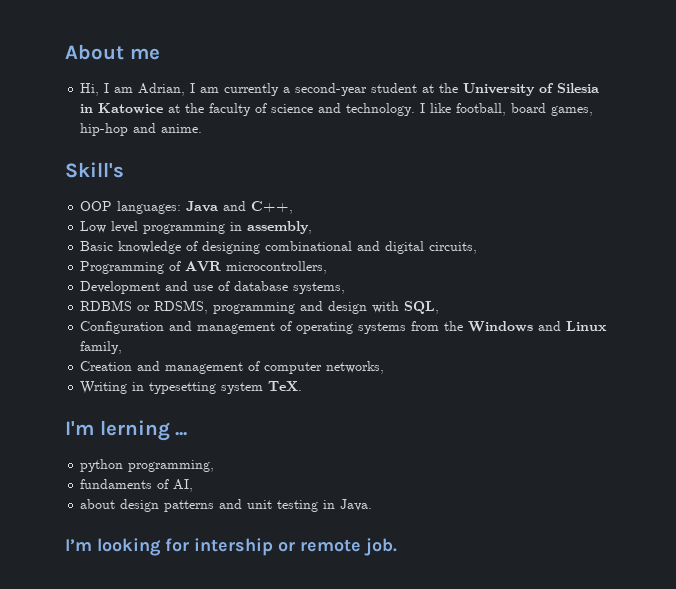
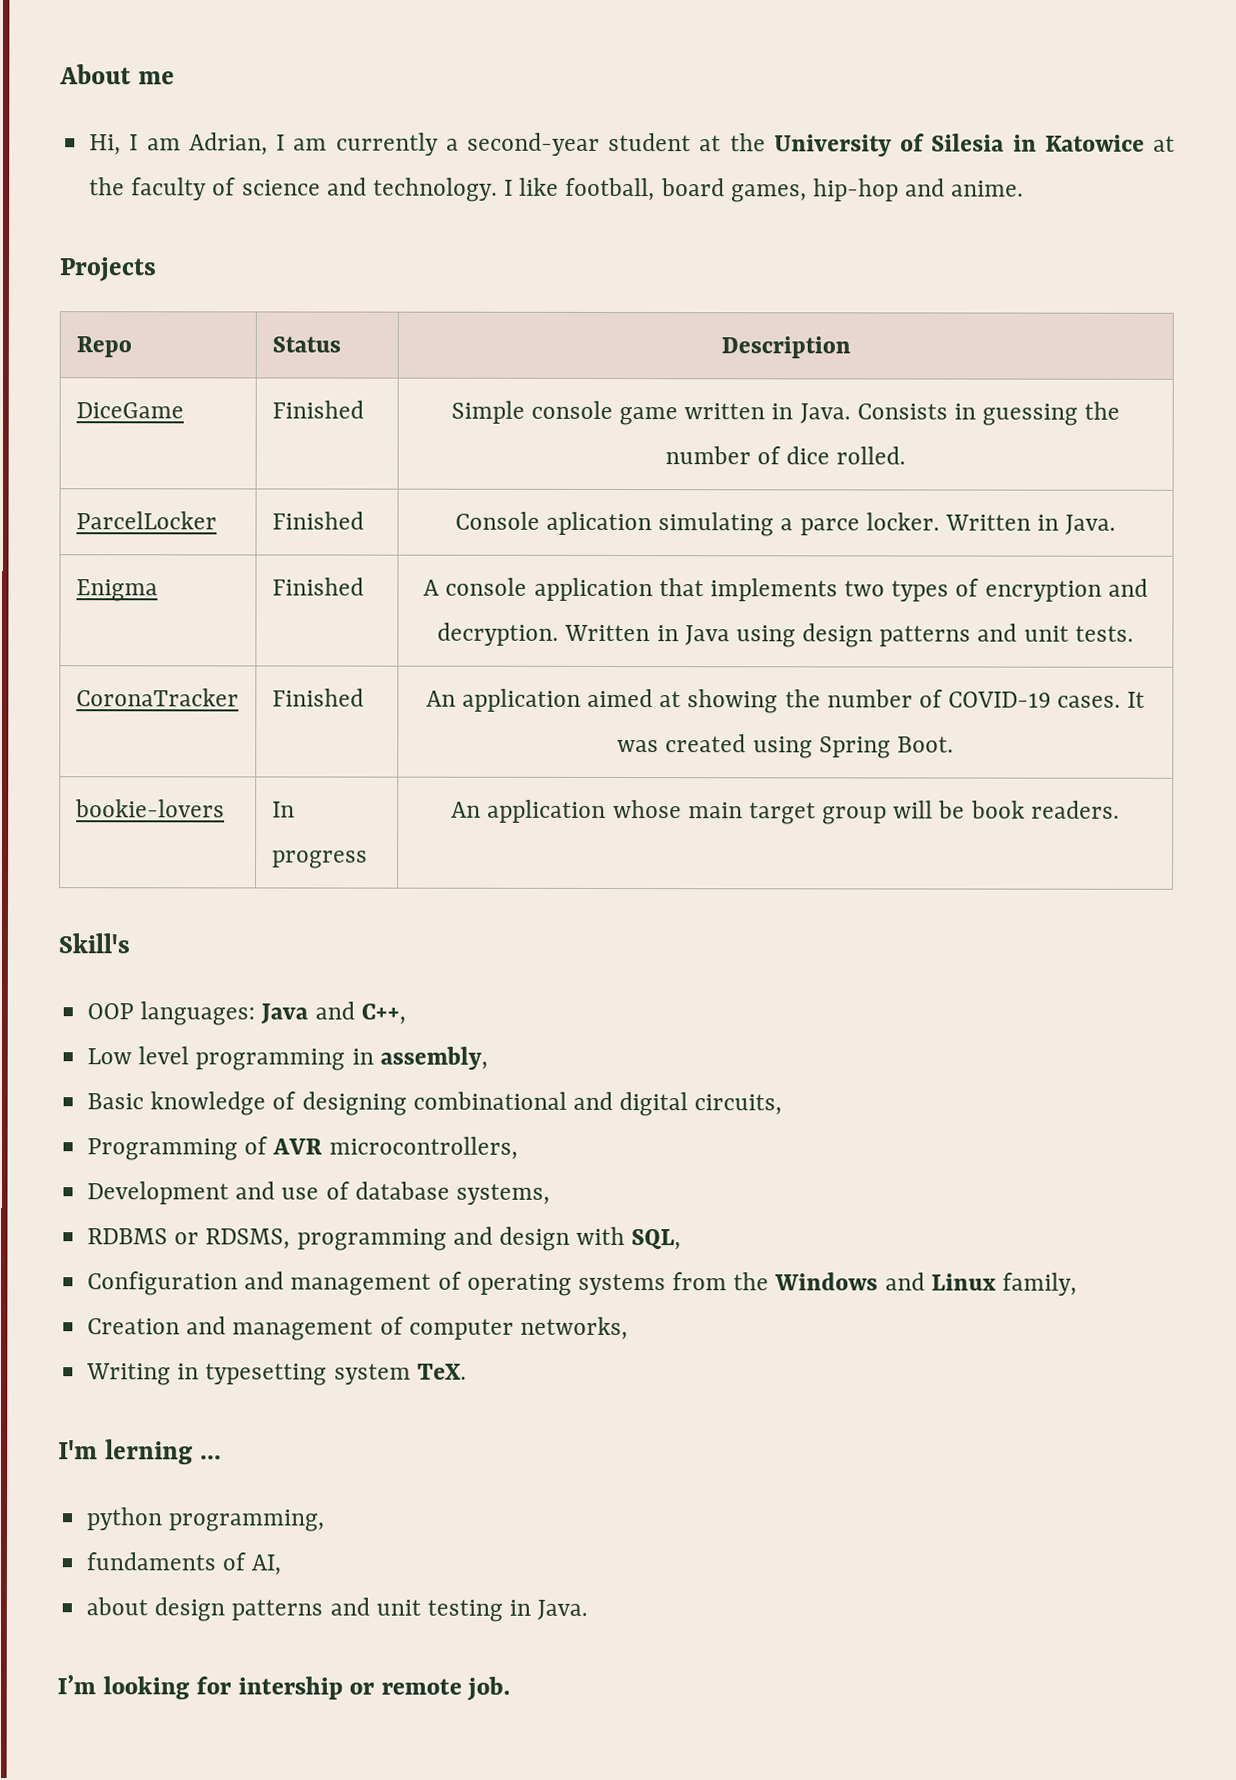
(203, 128) none -> [59,257,156,282] [75,336,132,358] [271,336,341,353] [720,336,851,359] [75,402,184,419] [271,400,364,419] [450,400,1121,426] [664,446,907,465] [75,511,217,530] [271,511,364,530] [454,511,1117,537] [75,579,158,602] [271,577,364,596] [423,577,1148,602] [437,622,1134,648] [75,688,239,707] [271,688,364,707] [425,688,1146,714] [617,734,954,759] [74,799,225,818] [271,801,295,818] [271,850,368,869] [451,799,1120,825] // Projects // Repo | Status | Description // DiceGame | Finished | Simple console game written in Java. Consists in guessing the number of dice rolled. // ParcelLocker | Finished | Console aplication simulating a parce locker. Written in Java. // Enigma | Finished | A console application that implements two types of encryption and decryption. Written in Java using design patterns and unit tests. // CoronaTracker | Finished | An application aimed at showing the number of COVID-19 cases. It was created using Spring Boot. // bookie-lovers | In progress | An application whose main target group will be book readers.

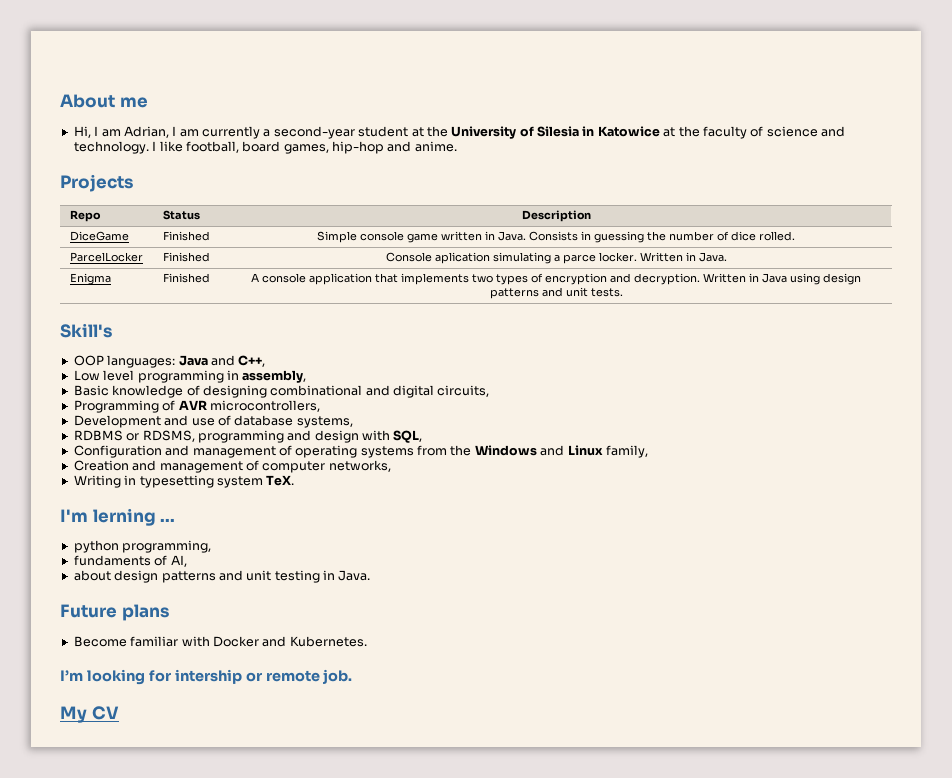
[75,688,239,707] [271,688,364,707] [425,688,1146,714] [617,734,954,759] [74,799,225,818] [271,801,295,818] [271,850,368,869] [451,799,1120,825] // CoronaTracker | Finished | An application aimed at showing the number of COVID-19 cases. It was created using Spring Boot. // bookie-lovers | In progress | An application whose main target group will be book readers. -> (623, 292) none
(589, 1609) none -> [60,604,169,621] [73,636,367,647] // Future plans // Become familiar with Docker and Kubernetes.
(511, 1688) none -> [60,706,119,723] // My CV

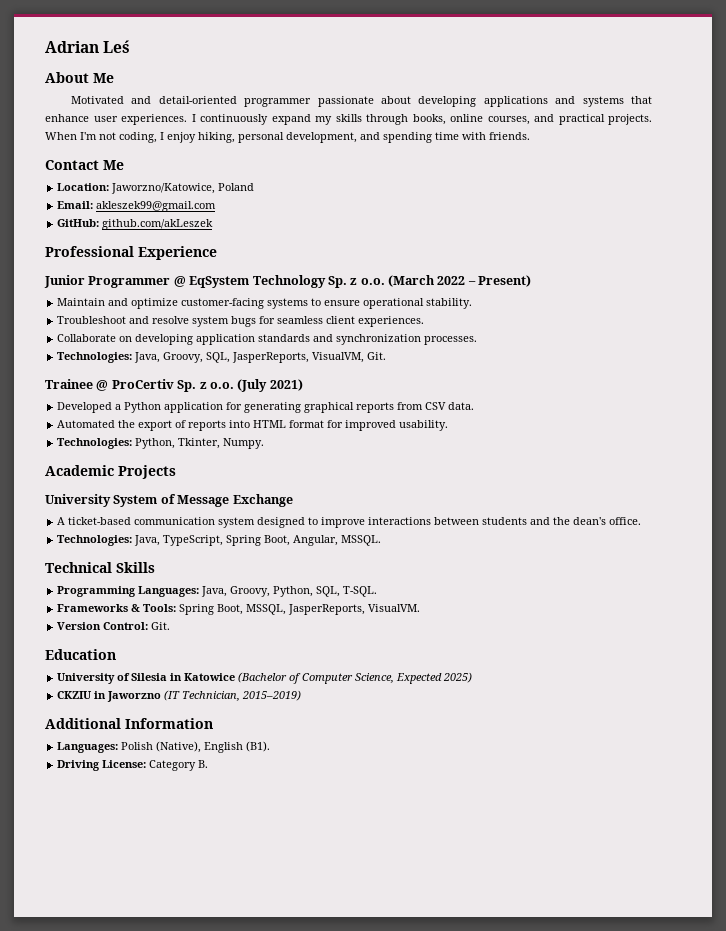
[60,94,148,108] [73,126,448,139] About me // Hi, I am Adrian, I am currently a second-year student at the -> [45,40,131,53] [45,72,114,83] [70,96,652,107] [45,114,652,125] [45,132,530,143] [45,160,124,170] [57,183,255,194] [57,201,217,212] [57,219,214,230] [45,246,217,260] [44,275,532,288] [57,298,473,309] [57,316,425,327] [57,334,478,345] [57,352,387,363] [45,379,303,392] [57,402,475,413] [57,420,449,431] [57,438,265,449] [45,465,176,479] [45,494,293,507] [57,517,642,528] [57,535,382,546] [45,562,155,573] [57,586,378,597] [57,604,421,615] [57,622,171,630] [45,649,116,660] Adrian Leś // About Me // Motivated and detail-oriented programmer passionate about developing applications and systems that enhance user experiences. I continuously expand my skills through books, online courses, and practical projects. When I'm not coding, I enjoy hiking, personal development, and spending time with friends. // Contact Me // Location: Jaworzno/Katowice, Poland // Email: akleszek99@gmail.com // GitHub: github.com/akLeszek // Professional Experience // Junior Programmer @ EqSystem Technology Sp. z o.o. (March 2022 – Present) // Maintain and optimize customer-facing systems to ensure operational stability. // Troubleshoot and resolve system bugs for seamless client experiences. // Collaborate on developing application standards and synchronization processes. // Technologies: Java, Groovy, SQL, JasperReports, VisualVM, Git. // Trainee @ ProCertiv Sp. z o.o. (July 2021) // Developed a Python application for generating graphical reports from CSV data. // Automated the export of reports into HTML format for improved usability. // Technologies: Python, Tkinter, Numpy. // Academic Projects // University System of Message Exchange // A ticket-based communication system designed to improve interactions between students and the dean's office. // Technologies: Java, TypeScript, Spring Boot, Angular, MSSQL. // Technical Skills // Programming Languages: Java, Groovy, Python, SQL, T-SQL. // Frameworks & Tools: Spring Boot, MSSQL, JasperReports, VisualVM. // Version Control: Git. // Education //
[663,126,845,139] [73,141,457,154] [60,174,133,192] [69,210,101,222] [162,210,200,220] [521,210,591,222] [69,231,129,241] [162,231,210,241] [317,231,795,243] [69,252,143,262] [162,252,210,262] [385,252,727,264] [69,273,111,285] [162,273,210,283] [251,273,861,285] [489,287,623,299] [60,323,112,338] [73,355,266,368] [73,370,307,383] [73,385,490,398] [73,400,320,413] [73,415,353,428] [73,430,423,443] [73,445,648,458] [73,460,391,473] [73,475,295,488] [60,508,176,526] [73,540,212,553] [73,555,187,567] [73,570,371,583] [60,604,169,621] [73,636,367,647] [60,669,353,685] [60,706,119,723] at the faculty of science and technology. I like football, board games, hip-hop and anime. // Projects // Repo | Status | Description // DiceGame | Finished | Simple console game written in Java. Consists in guessing the number of dice rolled. // ParcelLocker | Finished | Console aplication simulating a parce locker. Written in Java. // Enigma | Finished | A console application that implements two types of encryption and decryption. Written in Java using design patterns and unit tests. // Skill's // OOP languages: Java and C++, // Low level programming in assembly, // Basic knowledge of designing combinational and digital circuits, // Programming of AVR microcontrollers, // Development and use of database systems, // RDBMS or RDSMS, programming and design with SQL, // Configuration and management of operating systems from the Windows and Linux family, // Creation and management of computer networks, // Writing in typesetting system TeX. // I'm lerning ... // python programming, // fundaments of AI, // about design patterns and unit testing in Java. // Future plans // Become familiar with Docker and Kubernetes. // I’m looking for intership or remote job. // My CV -> [238,672,473,684] [57,690,302,702] [45,718,213,729] [57,741,271,753] [57,760,209,771] (Bachelor of Computer Science, Expected 2025) // CKZIU in Jaworzno (IT Technician, 2015–2019) // Additional Information // Languages: Polish (Native), English (B1). // Driving License: Category B.

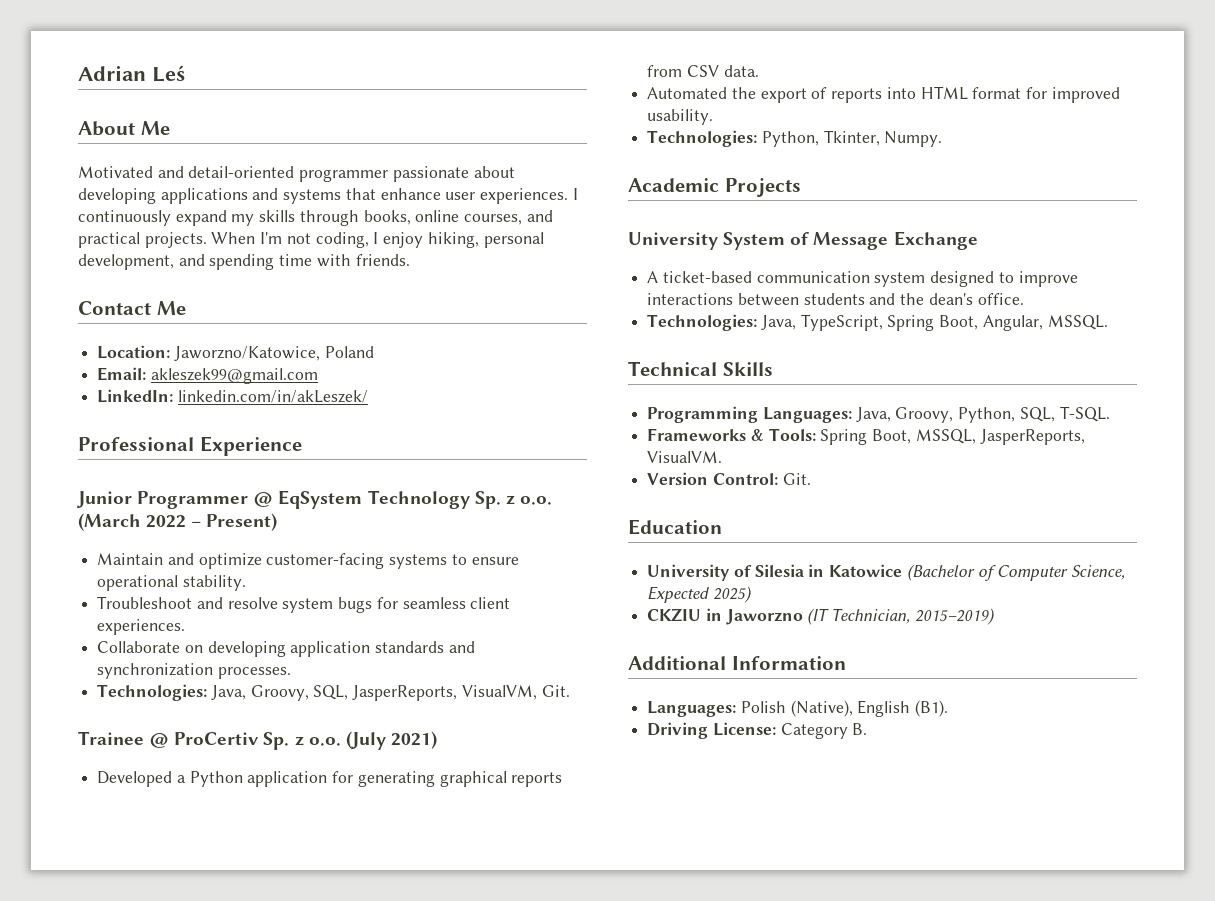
[57,219,214,230] GitHub: github.com/akLeszek -> [97,389,368,403] LinkedIn: linkedin.com/in/akLeszek/

